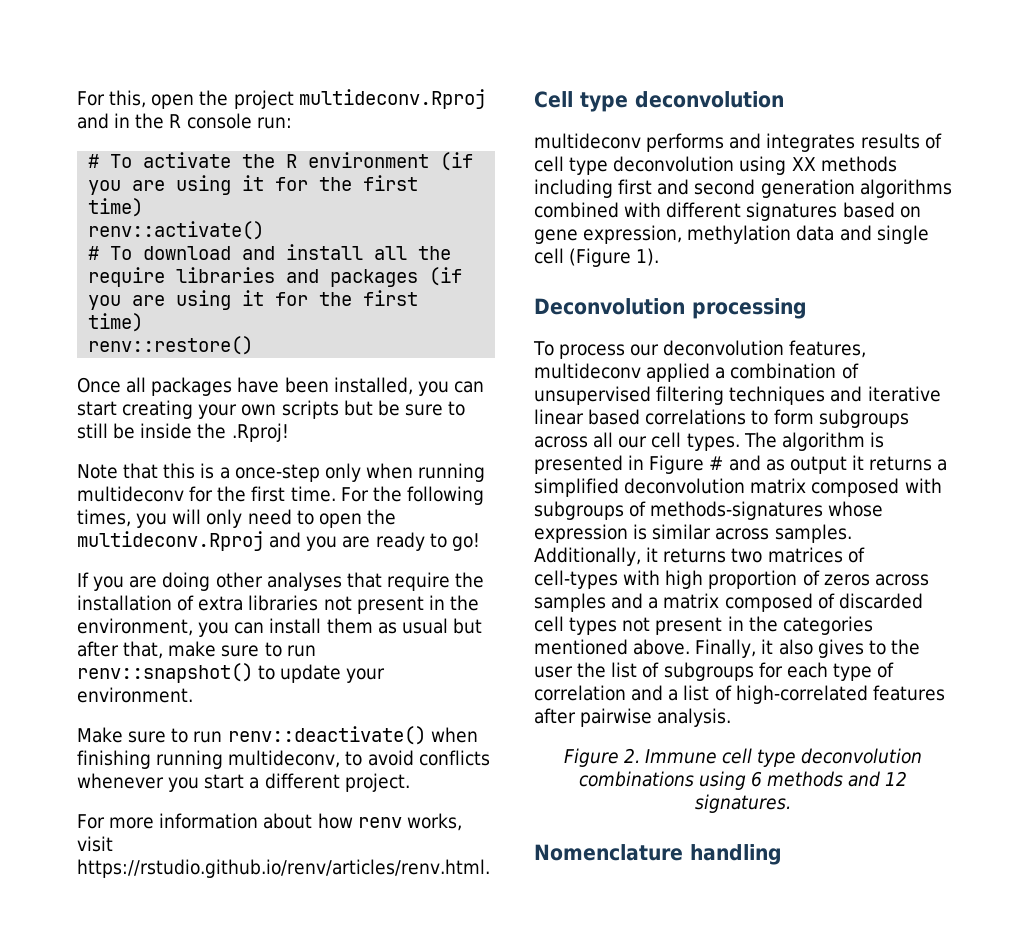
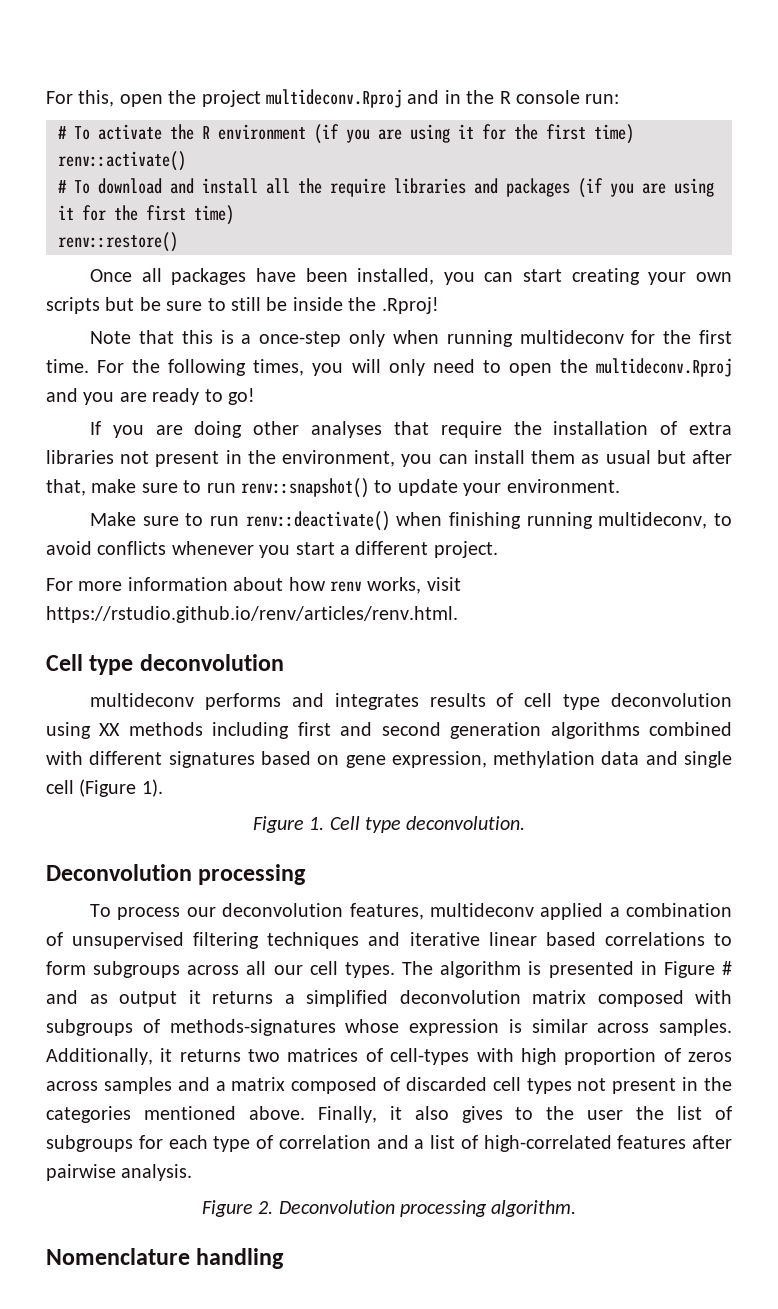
(660, 257) none -> [252,816,526,833] // Figure 1. Cell type deconvolution.
[644,748,923,767] [578,771,908,790] [695,794,791,813] Immune cell type deconvolution combinations using 6 methods and 12 signatures. -> [278,1200,577,1217] Deconvolution processing algorithm.

